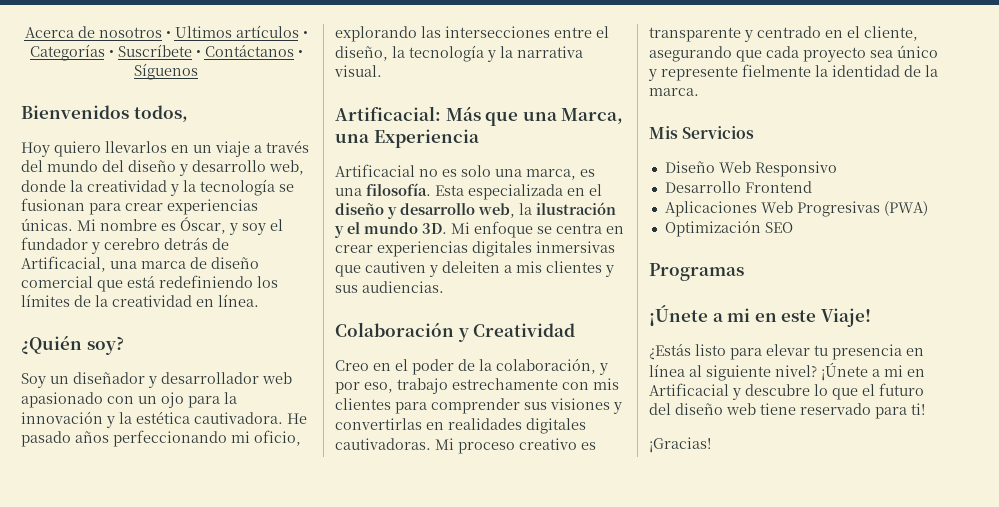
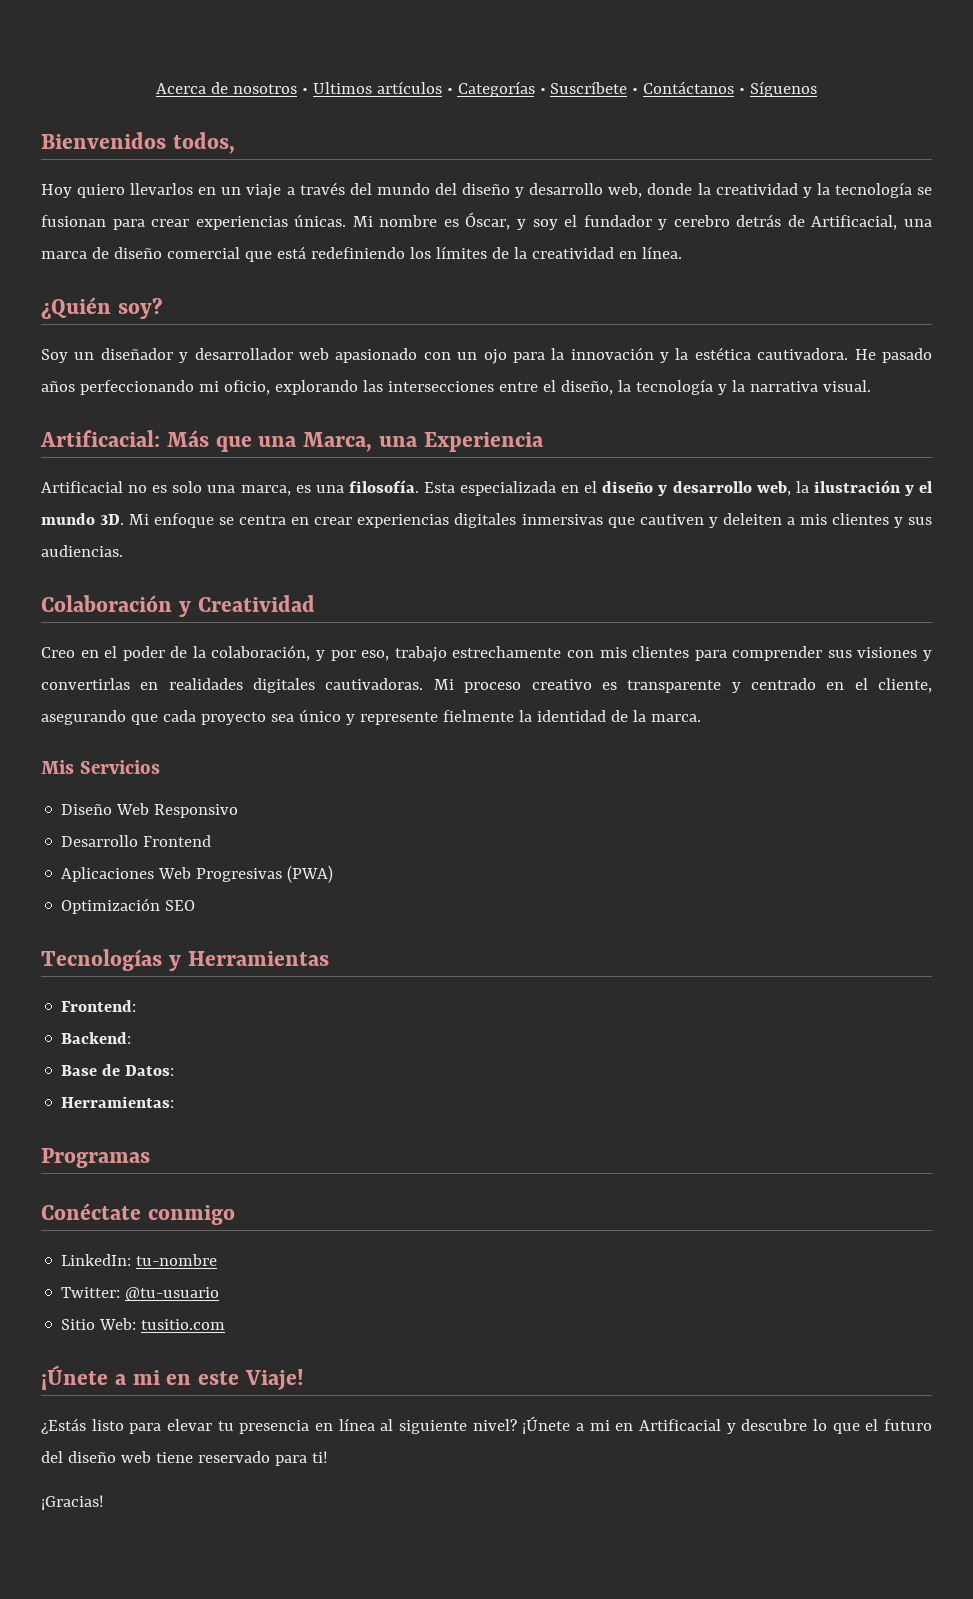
[649,263,744,281] Programas -> [41,949,329,971] [61,1000,137,1012] [61,1032,132,1044] [61,1064,175,1076] [61,1096,175,1108] [41,1148,150,1168] [41,1203,235,1225] [61,1254,218,1266] [61,1287,220,1301] [61,1318,226,1330] Tecnologías y Herramientas // Frontend: // Backend: // Base de Datos: // Herramientas: // Programas // Conéctate conmigo // LinkedIn: tu-nombre // Twitter: @tu-usuario // Sitio Web: tusitio.com

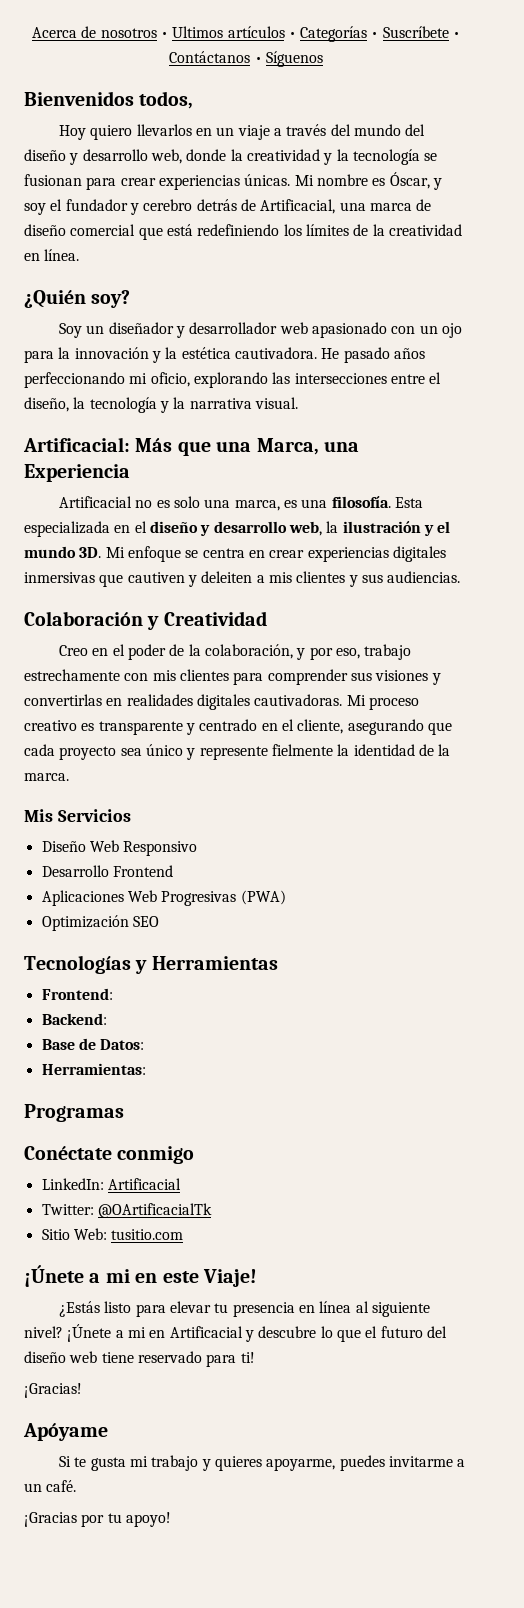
[136,1254,218,1266] tu-nombre -> [107,1178,181,1190] Artificacial
[125,1287,220,1301] @tu-usuario -> [97,1203,212,1218] @OArtificacialTk
(104, 1502) none -> [23,1423,108,1441] [59,1455,466,1471] [24,1480,77,1492] [24,1512,171,1527] // Apóyame // Si te gusta mi trabajo y quieres apoyarme, puedes invitarme a un café. // ¡Gracias por tu apoyo!

